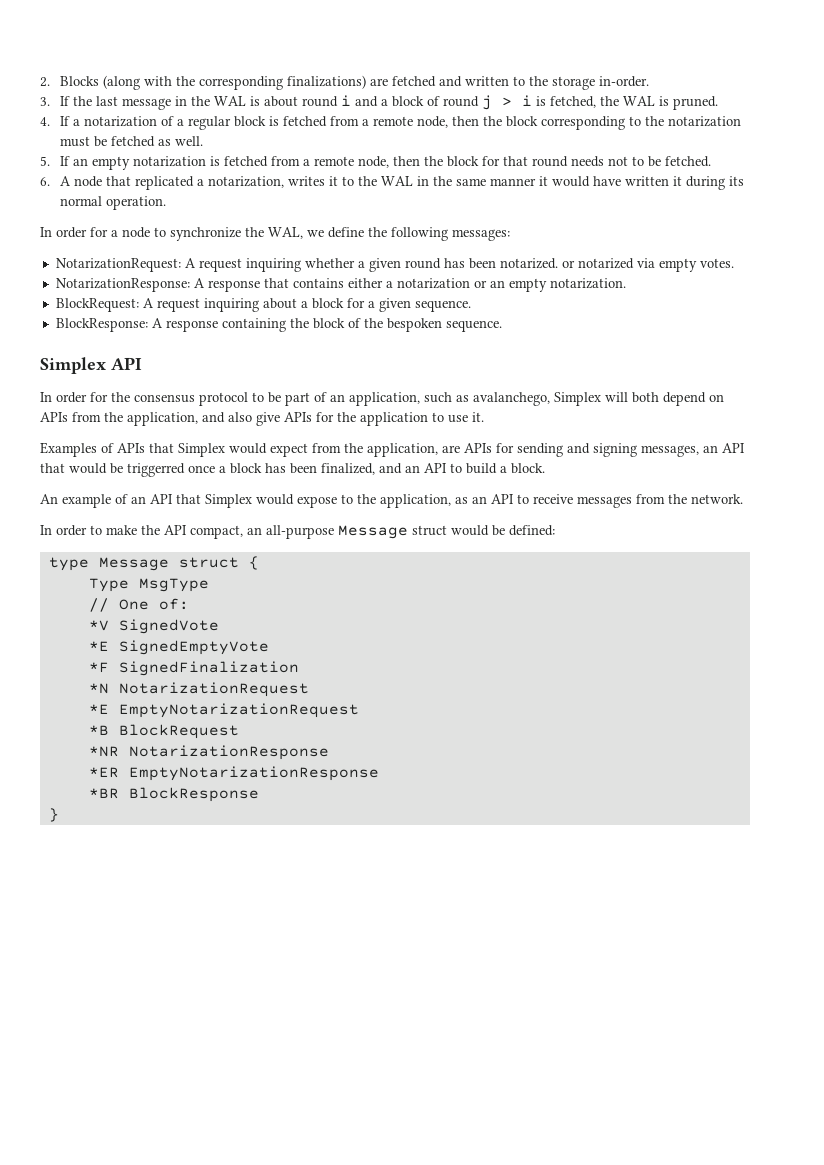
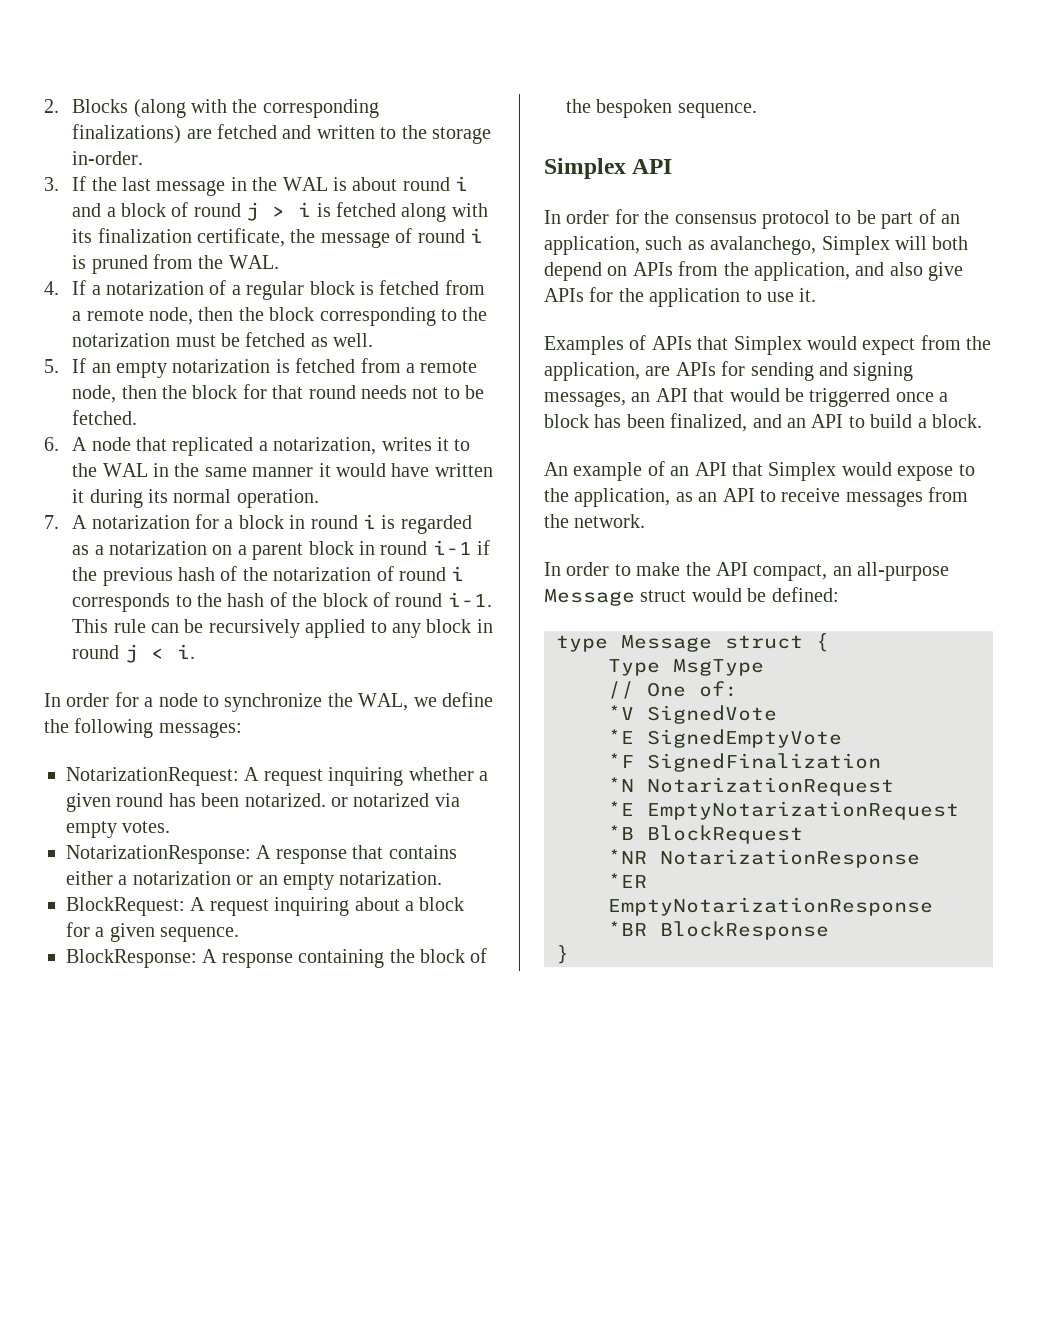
[550,96,719,110] fetched, the WAL is pruned. -> [335,202,488,222] [72,228,483,248] [72,254,279,274] fetched along with its finalization certificate, the message of round i is pruned from the WAL.
(167, 203) none -> [44,514,472,534] [72,540,491,560] [72,566,465,586] [72,592,492,612] [72,619,493,638] [72,644,195,663] // 7. A notarization for a block in round i is regarded as a notarization on a parent block in round i-1 if the previous hash of the notarization of round i corresponds to the hash of the block of round i-1. This rule can be recursively applied to any block in round j < i.

